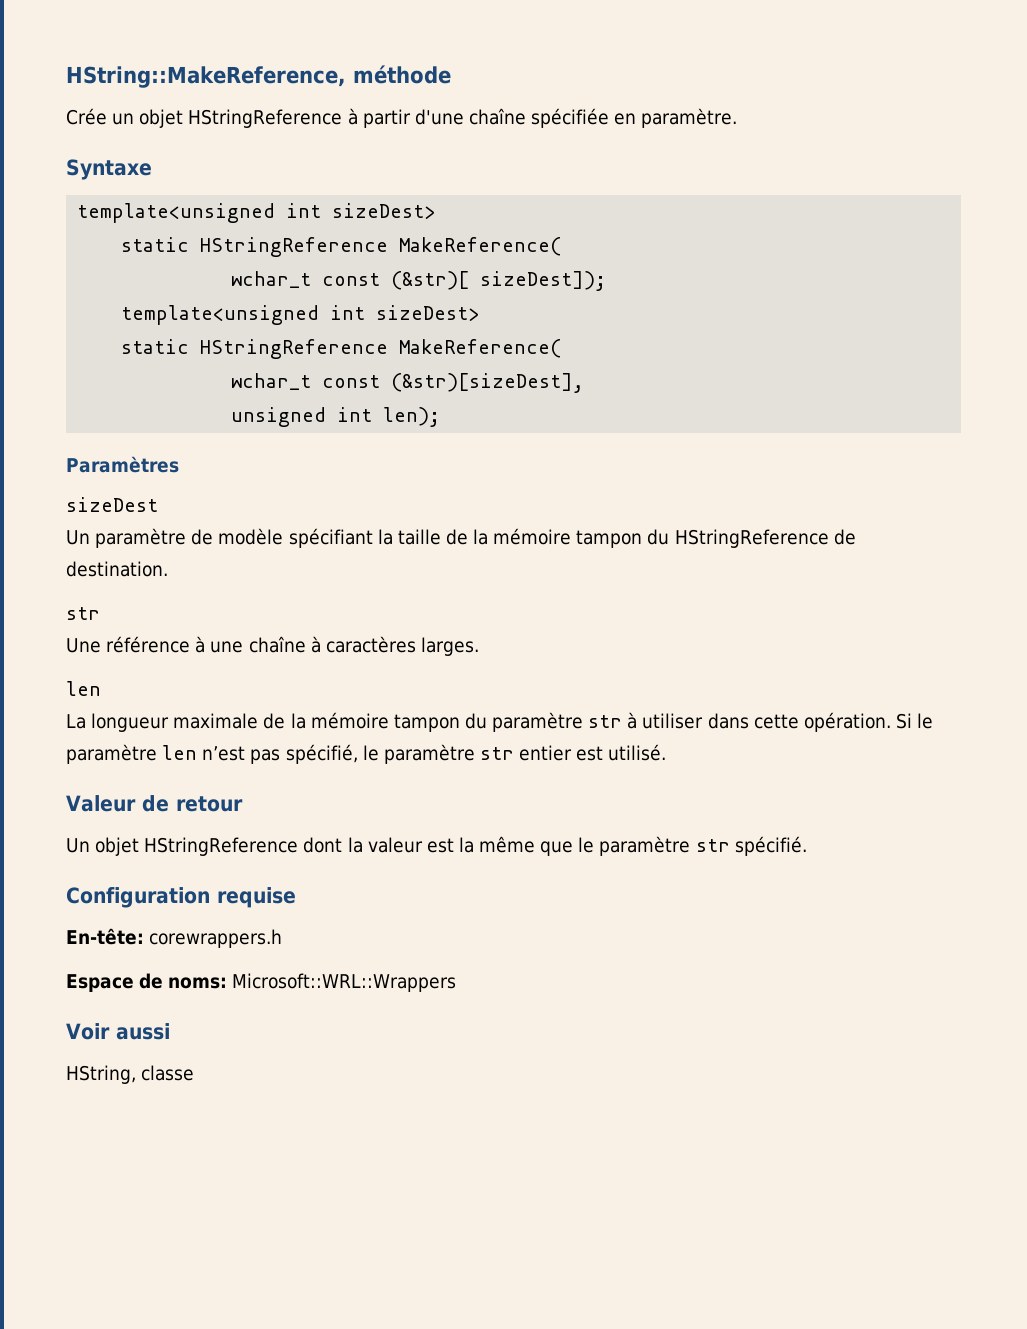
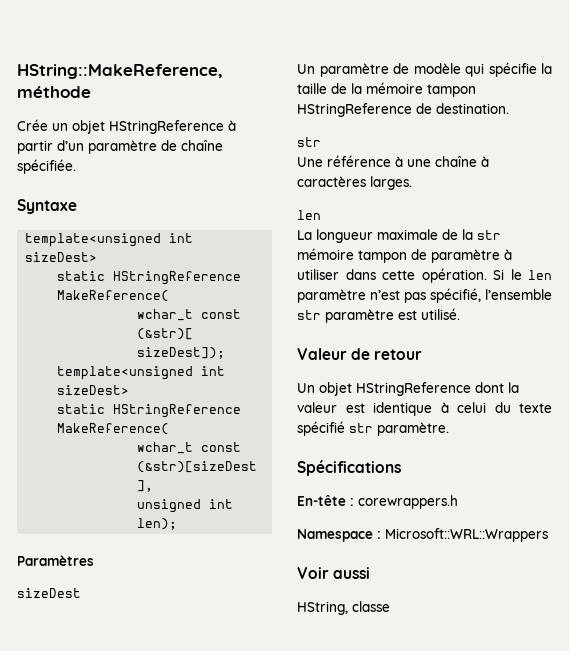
[414,108,738,128] d'une chaîne spécifiée en paramètre. -> [57,140,223,154] [17,159,76,174] d’un paramètre de chaîne spécifiée.
[288,528,373,548] spécifiant -> [465,62,537,77] qui spécifie
[647,529,670,545] du -> (476, 90) none
[310,712,623,732] mémoire tampon du paramètre str -> [477,230,501,240] [297,248,500,263] str mémoire tampon de paramètre
[66,744,198,764] paramètre len -> [528,270,552,280] [297,289,366,303] len paramètre
[362,744,573,764] le paramètre str entier -> [485,289,552,300] [297,309,394,323] l’ensemble str paramètre
[458,836,807,856] [66,887,296,908] [66,928,283,948] [66,973,228,992] la même que le paramètre str spécifié. // Configuration requise // En-tête: corewrappers.h // Espace de noms: -> [373,402,552,416] [297,421,449,436] [297,460,401,476] [297,495,458,509] [297,529,381,542] identique à celui du texte spécifié str paramètre. // Spécifications // En-tête : corewrappers.h // Namespace :

